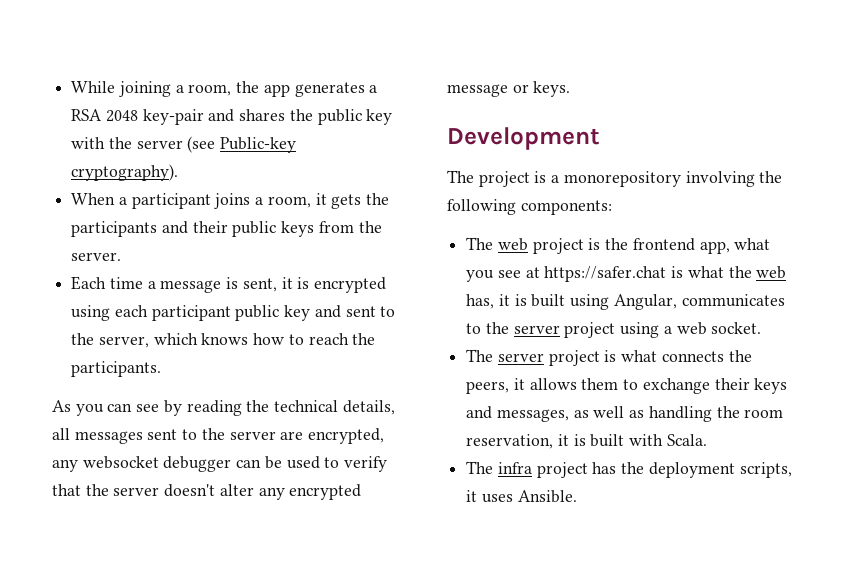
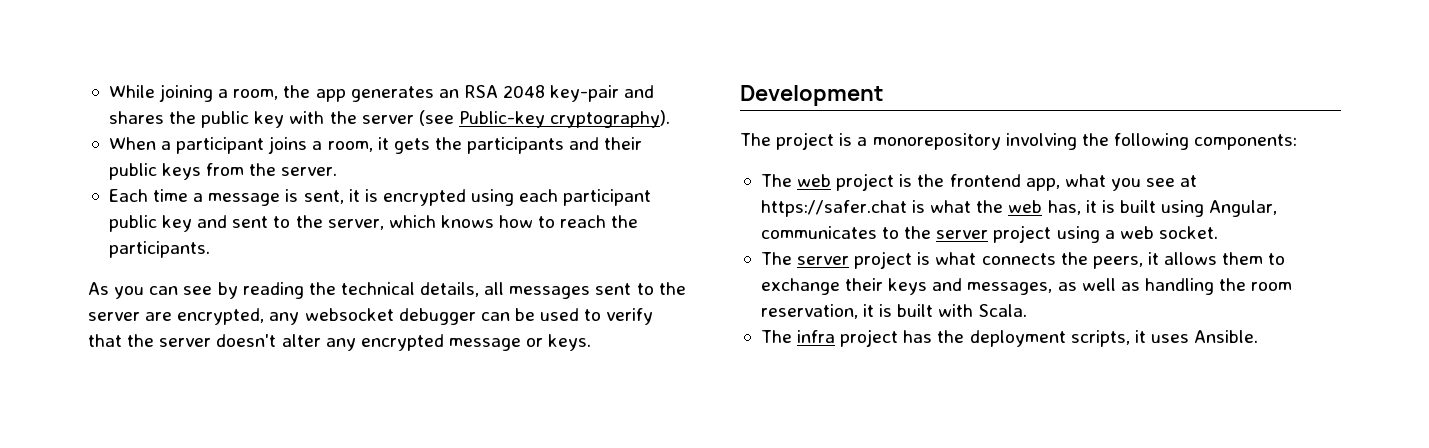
[369,85,378,93] a -> [438,89,459,98] an

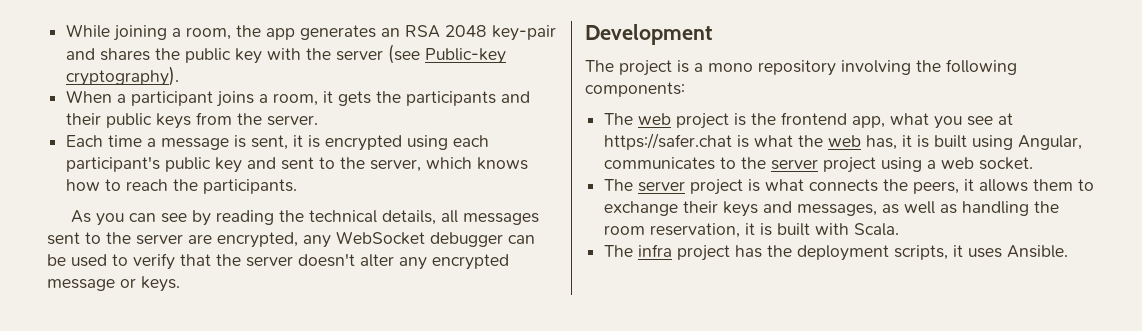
[563,189,652,206] participant -> [66,156,161,172] participant's
[304,308,394,321] websocket -> [336,231,425,245] WebSocket
[872,133,1001,150] monorepository -> [708,60,836,76] mono repository

